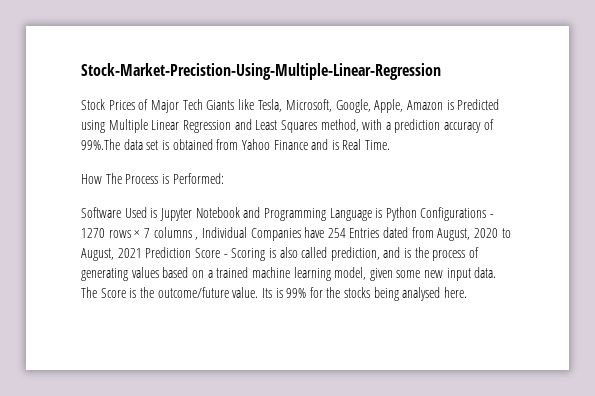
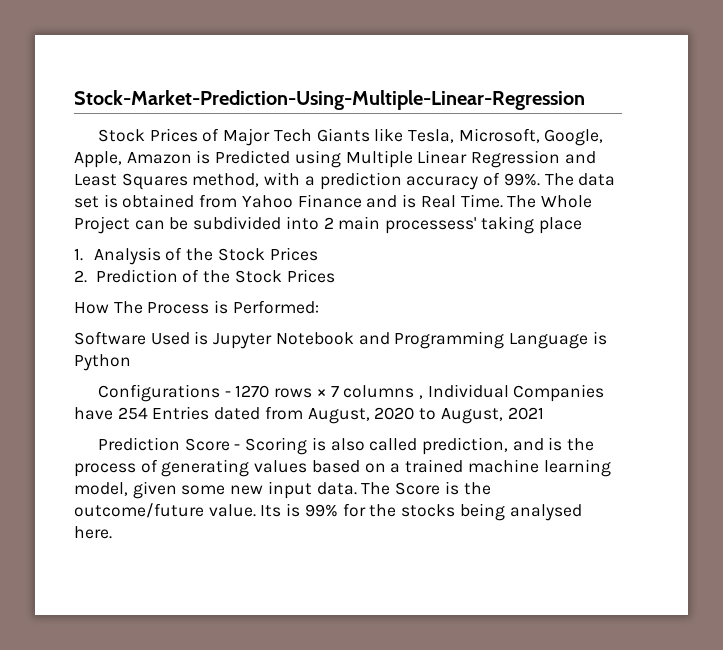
[81,63,441,80] Stock-Market-Precistion-Using-Multiple-Linear-Regression -> [74,90,585,110] Stock-Market-Prediction-Using-Multiple-Linear-Regression
[81,139,120,150] 99%.The -> [503,173,574,186] 99%. The
(391, 145) none -> [507,195,592,208] [74,216,582,234] [74,247,318,265] [74,269,335,283] The Whole Project can be subdivided into 2 main processess' taking place // 1. Analysis of the Stock Prices // 2. Prediction of the Stock Prices
(417, 214) none -> (131, 362) //
(142, 253) none -> (544, 413) //

